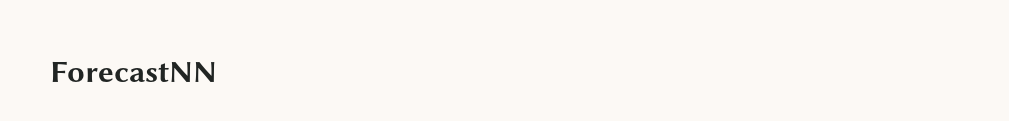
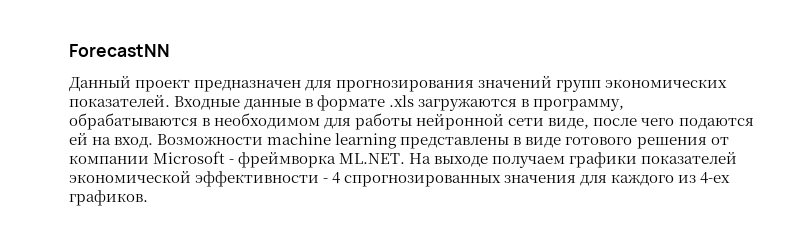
(217, 71) none -> [69,75,728,92] [69,94,625,111] [69,113,754,130] [69,132,729,149] [69,151,738,168] [69,170,731,187] [69,190,148,206] // Данный проект предназначен для прогнозирования значений групп экономических показателей. Входные данные в формате .xls загружаются в программу, обрабатываются в необходимом для работы нейронной сети виде, после чего подаются ей на вход. Возможности machine learning представлены в виде готового решения от компании Microsoft - фреймворка ML.NET. На выходе получаем графики показателей экономической эффективности - 4 спрогнозированных значения для каждого из 4-ех графиков.

